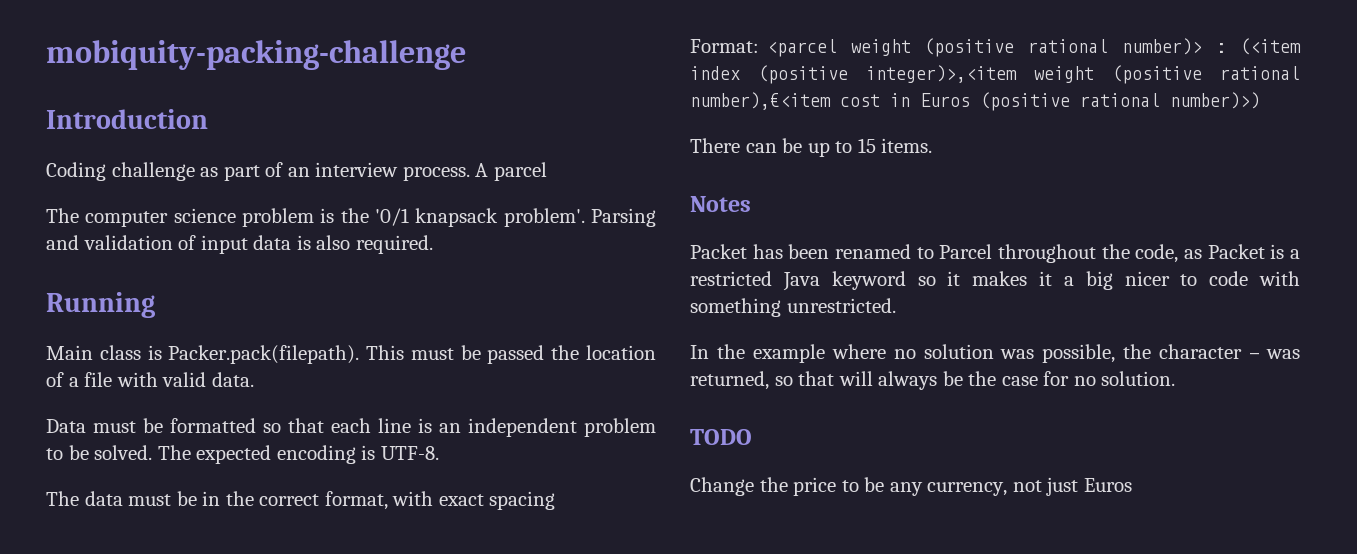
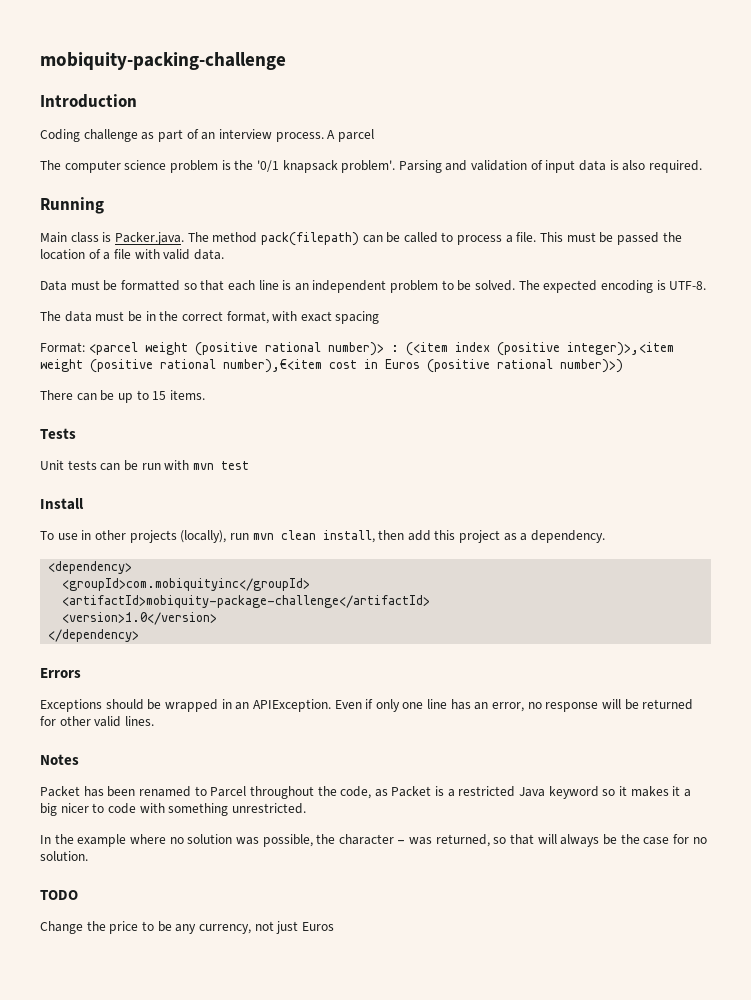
[168,345,360,364] Packer.pack(filepath). -> [114,232,537,246] Packer.java. The method pack(filepath) can be called to process a file.
(933, 145) none -> [40,428,76,439] [40,460,249,471] [40,498,84,510] [40,530,606,543] [48,561,133,574] [62,578,311,591] [62,595,431,608] [62,612,218,625] [48,629,140,642] [40,668,81,678] [40,699,694,712] [40,716,154,727] // Tests // Unit tests can be run with mvn test // Install // To use in other projects (locally), run mvn clean install, then add this project as a dependency. // <dependency> // <groupId>com.mobiquityinc</groupId> // <artifactId>mobiquity-package-challenge</artifactId> // <version>1.0</version> // </dependency> // Errors // Exceptions should be wrapped in an APIException. Even if only one line has an error, no response will be returned for other valid lines.

